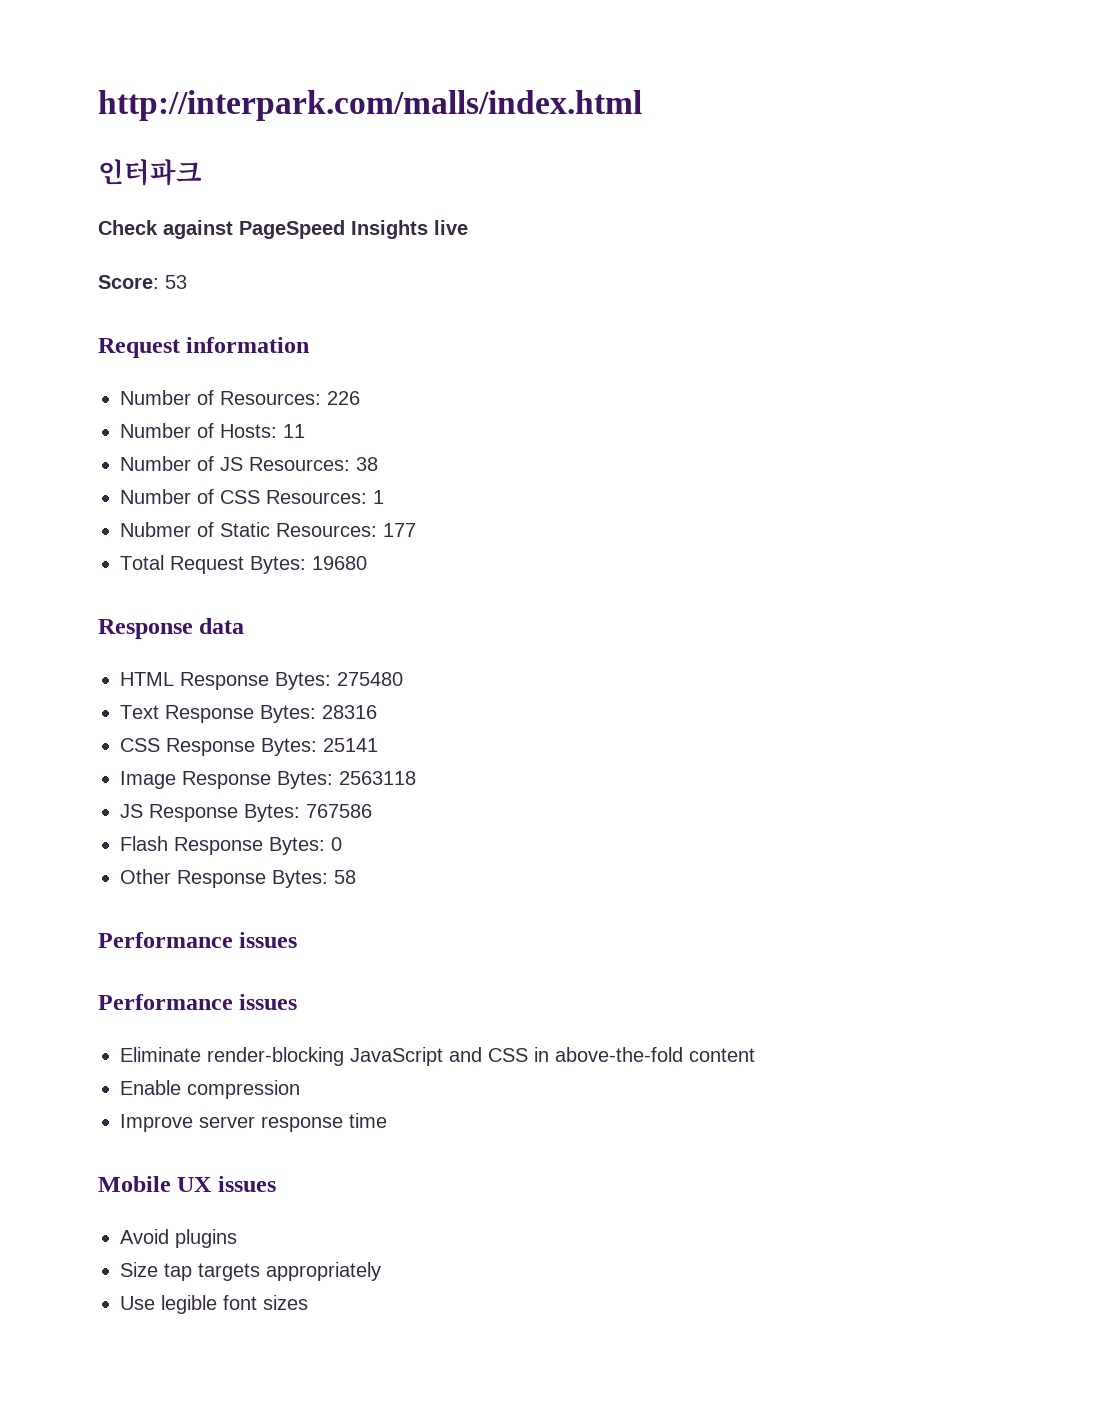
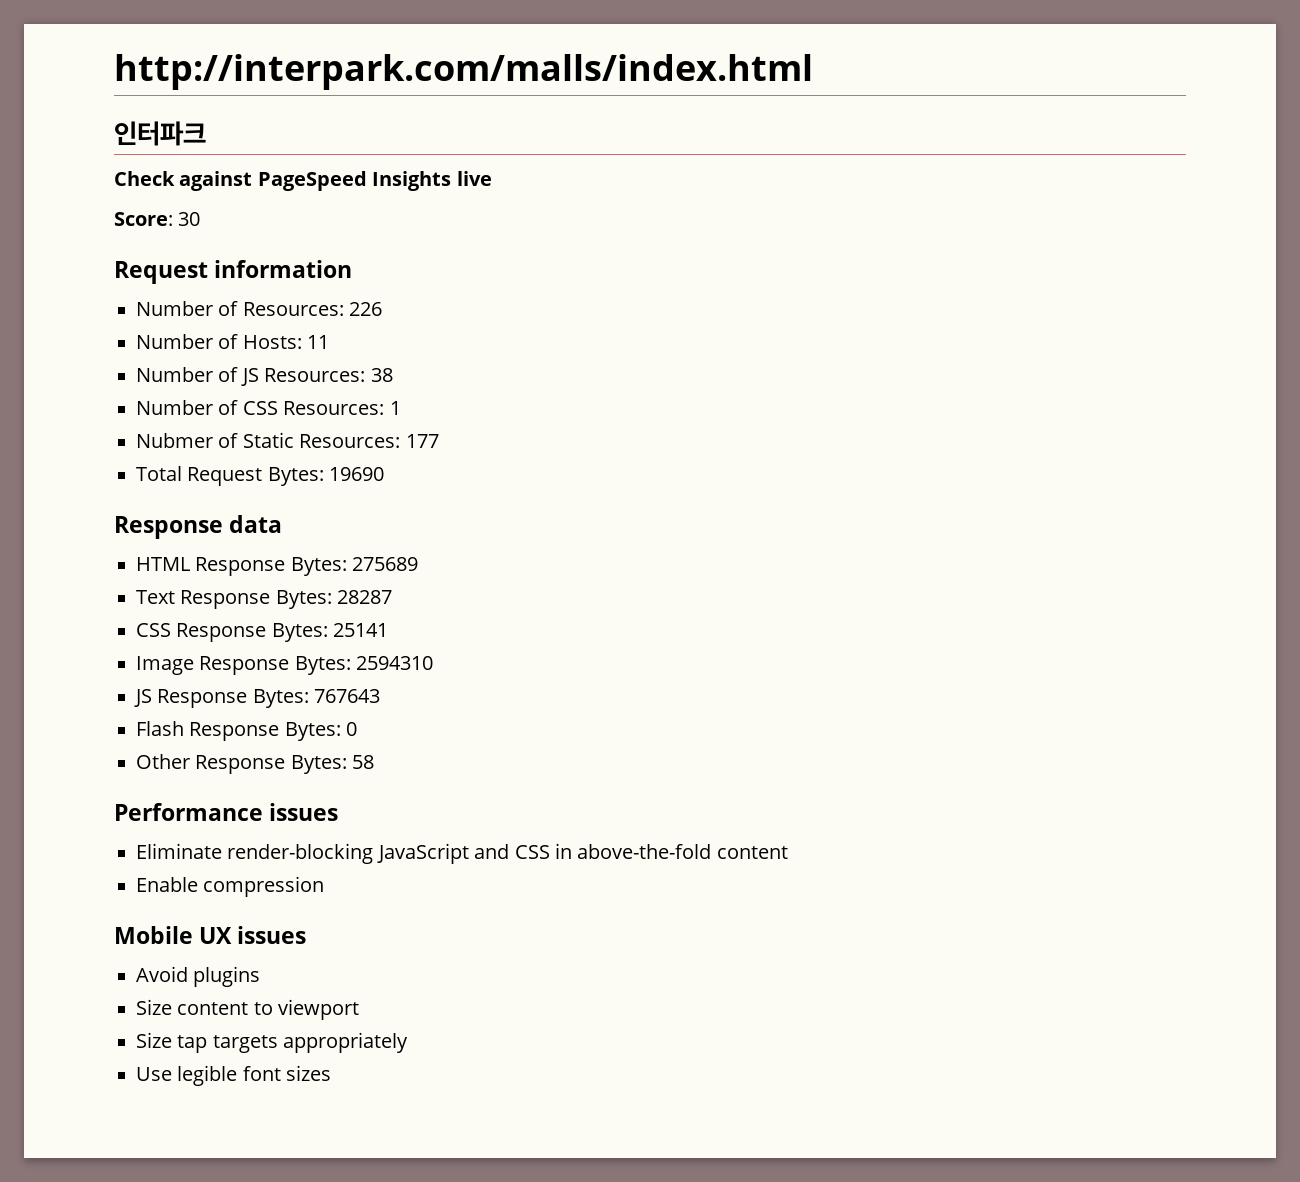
[165,275,187,289] 53 -> [178,212,201,226] 30
[312,556,367,570] 19680 -> [329,467,385,481] 19690
[337,672,403,686] 275480 -> [352,557,419,571] 275689
[322,705,377,719] 28316 -> [337,590,393,604] 28287
[339,771,416,785] 2563118 -> [356,656,434,670] 2594310
[306,804,372,818] 767586 -> [314,689,381,703] 767643
[98,994,298,1010] // Performance issues -> (339, 812) none
[120,1113,387,1132] // Improve server response time -> (325, 886) none
(237, 1238) none -> [136,999,360,1020] // Size content to viewport

